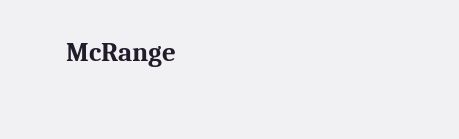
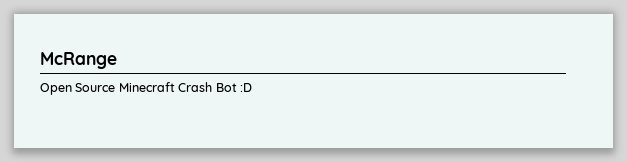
(176, 55) none -> [40,82,252,95] // Open Source Minecraft Crash Bot :D

